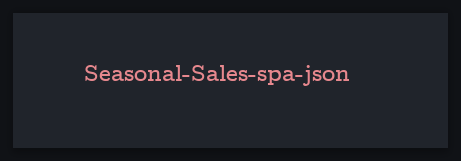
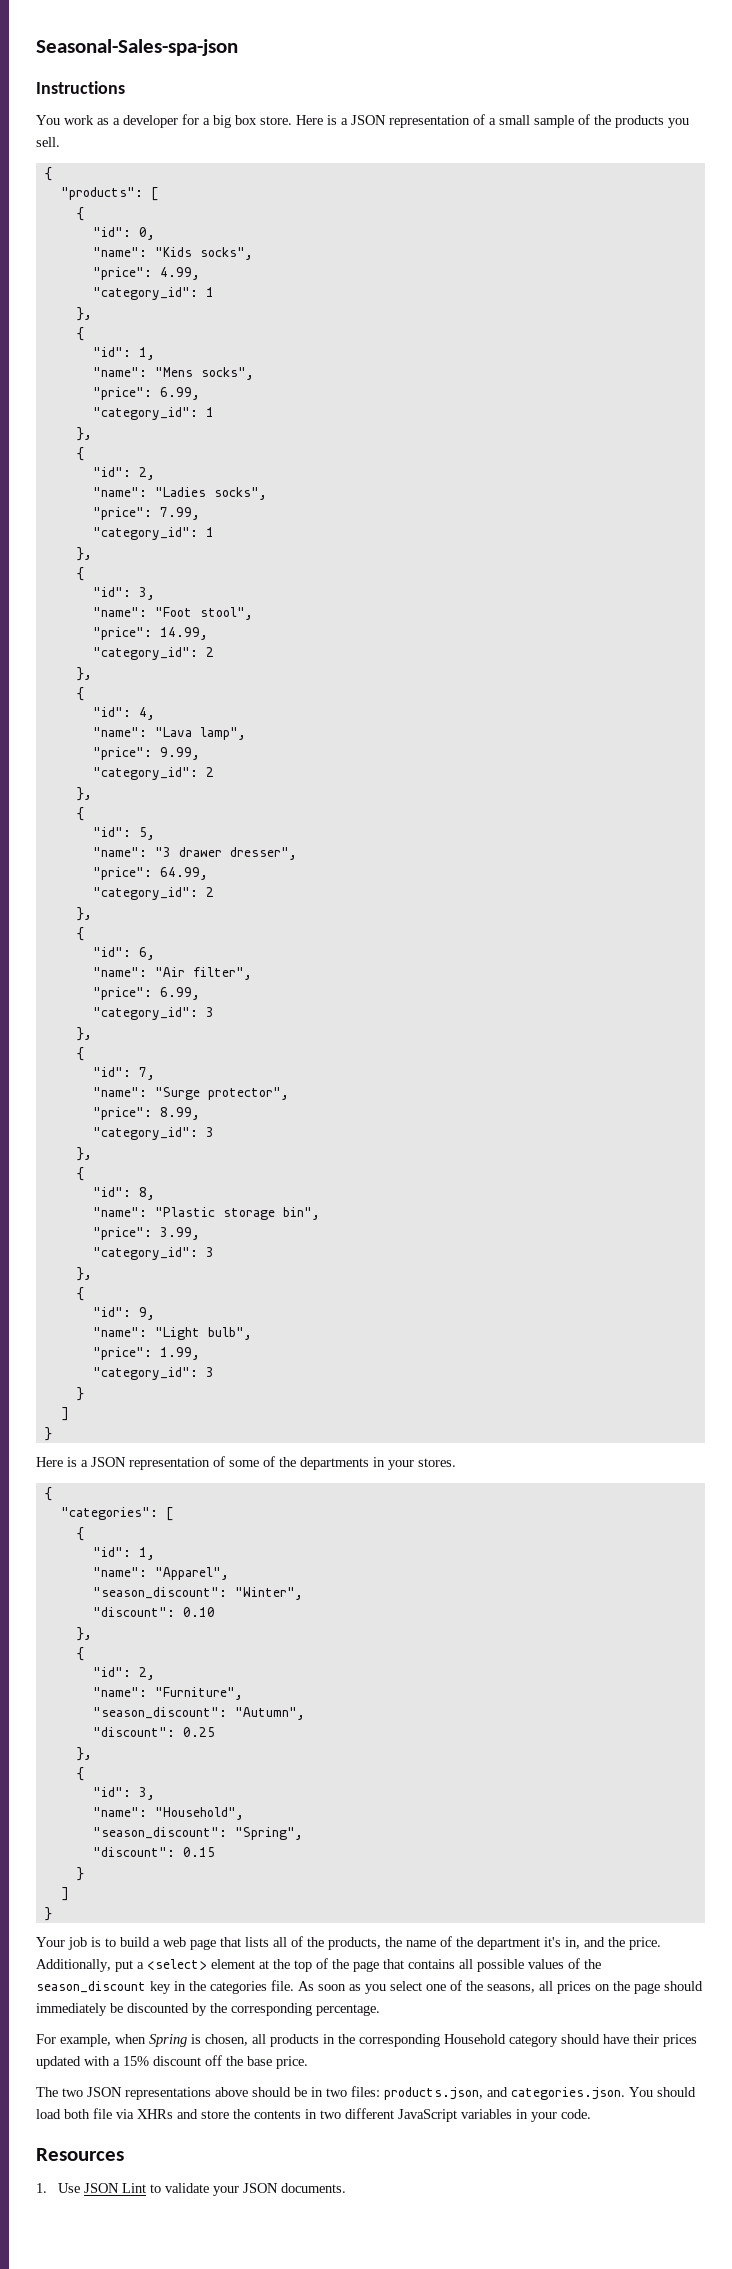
(350, 75) none -> [36,81,125,94] [36,114,689,128] [36,137,60,147] [44,167,52,181] [60,187,158,201] [76,207,84,221] [92,227,155,240] [92,247,253,260] [92,267,200,280] [92,287,214,300] [76,307,92,321] [76,327,84,341] [92,347,155,360] [92,367,254,380] [92,387,200,400] [92,407,214,420] [76,427,92,441] [76,447,84,461] [92,467,155,480] [92,487,267,500] [92,507,200,520] [92,527,214,540] [76,547,92,561] [76,567,84,581] [92,587,155,600] [92,607,253,620] [92,627,208,640] [92,647,214,660] [76,667,92,681] [76,687,84,701] [92,707,155,720] [92,727,246,740] [92,747,200,760] [92,767,214,780] [76,787,92,801] [76,807,84,821] [92,827,155,840] [92,847,297,860] [92,867,208,880] [92,887,214,900] [76,907,92,921] [76,927,84,941] [92,947,155,960] [92,967,252,980] [92,987,200,1000] [92,1007,214,1020] [76,1027,92,1041] [76,1047,84,1061] [92,1067,155,1080] [92,1087,289,1100] [92,1107,200,1120] [92,1127,214,1140] [76,1147,92,1161] [76,1167,84,1181] [92,1187,155,1200] [92,1207,320,1220] [92,1227,200,1240] [92,1247,214,1260] [76,1267,92,1281] [76,1287,84,1301] [92,1307,155,1320] [92,1327,252,1340] [92,1347,200,1360] [92,1367,214,1380] [76,1387,84,1401] [60,1407,69,1421] [44,1427,52,1441] [36,1456,456,1470] [44,1487,52,1501] [60,1507,173,1521] [76,1527,84,1541] [92,1547,155,1560] [92,1567,229,1580] [92,1587,303,1600] [92,1607,215,1617] [76,1627,92,1641] [76,1647,84,1661] [92,1667,155,1680] [92,1687,243,1700] [92,1707,305,1720] [92,1727,215,1737] [76,1747,92,1761] [76,1767,84,1781] [92,1787,155,1800] [92,1807,244,1820] [92,1827,303,1840] [92,1847,215,1857] [76,1867,84,1881] [60,1887,69,1901] [44,1907,52,1921] [36,1936,661,1950] [36,1958,601,1972] [36,1980,703,1994] [36,2003,380,2016] [36,2034,697,2047] [36,2055,308,2069] [36,2086,696,2100] [36,2108,591,2122] [36,2148,124,2161] [36,2183,346,2196] // Instructions // You work as a developer for a big box store. Here is a JSON representation of a small sample of the products you sell. // { // "products": [ // { // "id": 0, // "name": "Kids socks", // "price": 4.99, // "category_id": 1 // }, // { // "id": 1, // "name": "Mens socks", // "price": 6.99, // "category_id": 1 // }, // { // "id": 2, // "name": "Ladies socks", // "price": 7.99, // "category_id": 1 // }, // { // "id": 3, // "name": "Foot stool", // "price": 14.99, // "category_id": 2 // }, // { // "id": 4, // "name": "Lava lamp", // "price": 9.99, // "category_id": 2 // }, // { // "id": 5, // "name": "3 drawer dresser", // "price": 64.99, // "category_id": 2 // }, // { // "id": 6, // "name": "Air filter", // "price": 6.99, // "category_id": 3 // }, // { // "id": 7, // "name": "Surge protector", // "price": 8.99, // "category_id": 3 // }, // { // "id": 8, // "name": "Plastic storage bin", // "price": 3.99, // "category_id": 3 // }, // { // "id": 9, // "name": "Light bulb", // "price": 1.99, // "category_id": 3 // } // ] // } // Here is a JSON representation of some of the departments in your stores. // { // "categories": [ // { // "id": 1, // "name": "Apparel", // "season_discount": "Winter", // "discount": 0.10 // }, // { // "id": 2, // "name": "Furniture", // "season_discount": "Autumn", // "discount": 0.25 // }, // { // "id": 3, // "name": "Household", // "season_discount": "Spring", // "discount": 0.15 // } // ] // } // Your job is to build a web page that lists all of the products, the name of the department it's in, and the price. Additionally, put a <select> element at the top of the page that contains all possible values of the season_discount key in the categories file. As soon as you select one of the seasons, all prices on the page should immediately be discounted by the corresponding percentage. // For example, when Spring is chosen, all products in the corresponding Household category should have their prices updated with a 15% discount off the base price. // The two JSON representations above should be in two files: products.json, and categories.json. You should load both file via XHRs and store the contents in two different JavaScript variables in your code. // Resources // 1. Use JSON Lint to validate your JSON documents.

